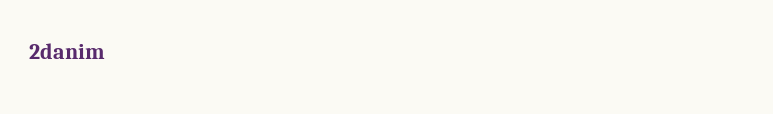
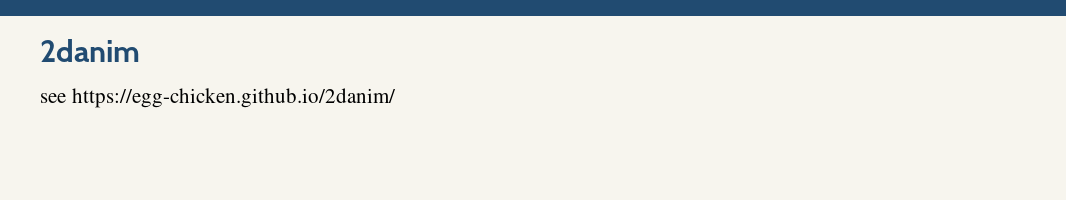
(105, 51) none -> [40,88,396,108] // see https://egg-chicken.github.io/2danim/

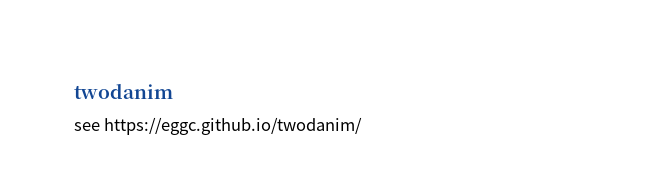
[40,39,140,62] 2danim -> [74,83,173,99] twodanim
[71,88,396,108] https://egg-chicken.github.io/2danim/ -> [104,117,363,135] https://eggc.github.io/twodanim/

